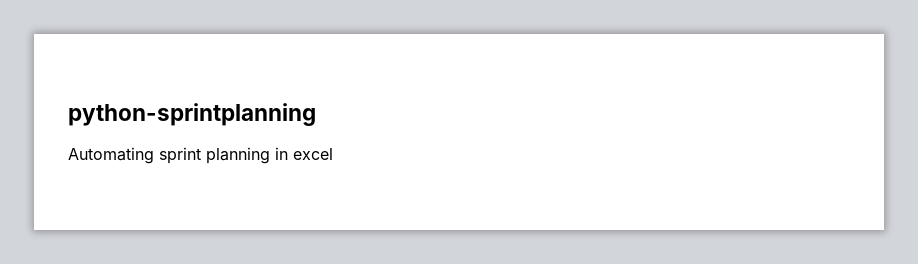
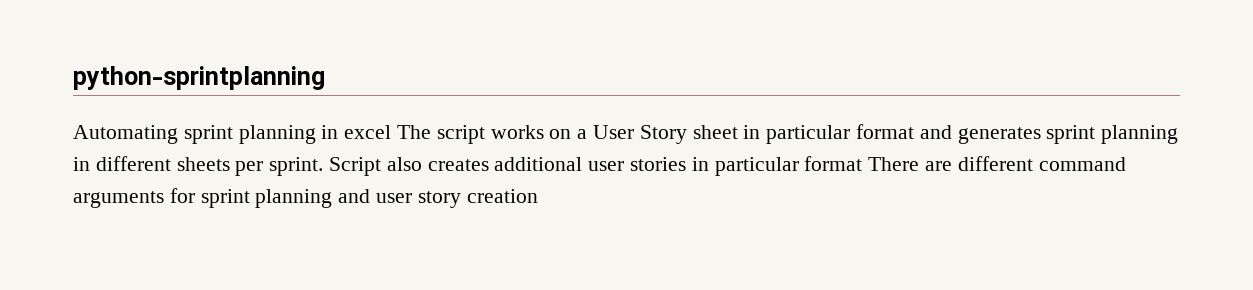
(333, 154) none -> [397,124,1179,144] [73,156,1126,176] [73,188,538,208] The script works on a User Story sheet in particular format and generates sprint planning in different sheets per sprint. Script also creates additional user stories in particular format There are different command arguments for sprint planning and user story creation

